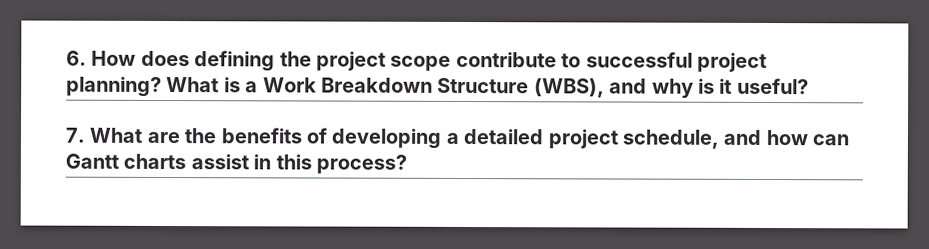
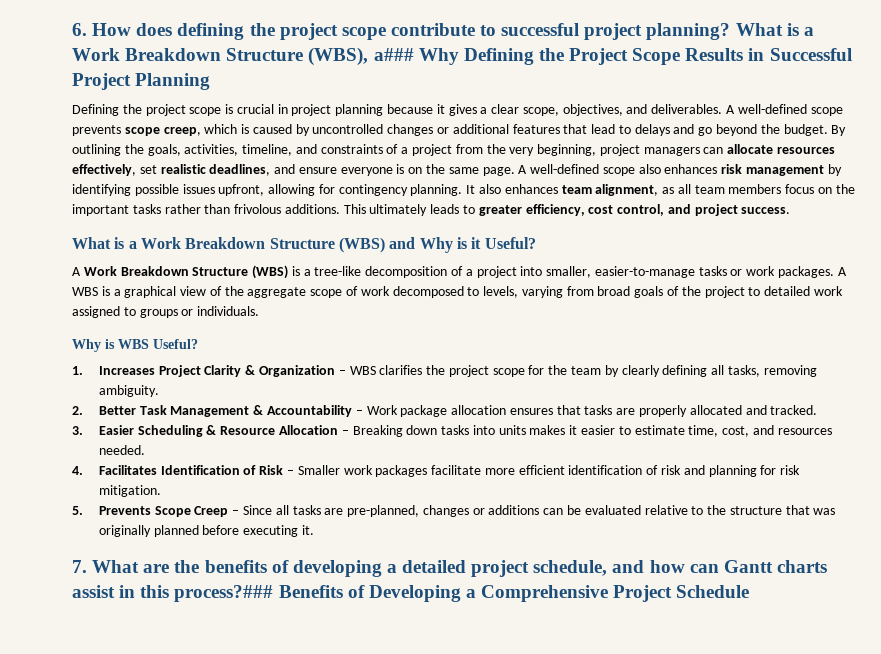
[609,77,809,99] and why is it useful? -> [373,48,852,65] [72,73,211,90] [72,104,843,116] [72,124,847,136] [72,144,836,156] [72,164,842,176] [72,184,855,196] [72,204,791,216] [72,237,536,253] [72,265,847,279] [72,286,843,298] [72,306,260,318] [72,339,198,352] [72,365,817,377] [98,385,159,397] [72,405,818,417] [72,425,832,437] [98,445,145,455] [72,465,801,477] [98,485,161,497] [72,505,836,517] [98,525,314,537] a### Why Defining the Project Scope Results in Successful Project Planning // Defining the project scope is crucial in project planning because it gives a clear scope, objectives, and deliverables. A well-defined scope prevents scope creep, which is caused by uncontrolled changes or additional features that lead to delays and go beyond the budget. By outlining the goals, activities, timeline, and constraints of a project from the very beginning, project managers can allocate resources effectively, set realistic deadlines, and ensure everyone is on the same page. A well-defined scope also enhances risk management by identifying possible issues upfront, allowing for contingency planning. It also enhances team alignment, as all team members focus on the important tasks rather than frivolous additions. This ultimately leads to greater efficiency, cost control, and project success. // What is a Work Breakdown Structure (WBS) and Why is it Useful? // A Work Breakdown Structure (WBS) is a tree-like decomposition of a project into smaller, easier-to-manage tasks or work packages. A WBS is a graphical view of the aggregate scope of work decomposed to levels, varying from broad goals of the project to detailed work assigned to groups or individuals. // Why is WBS Useful? // 1. Increases Project Clarity & Organization – WBS clarifies the project scope for the team by clearly defining all tasks, removing ambiguity. // 2. Better Task Management & Accountability – Work package allocation ensures that tasks are properly allocated and tracked. // 3. Easier Scheduling & Resource Allocation – Breaking down tasks into units makes it easier to estimate time, cost, and resources needed. // 4. Facilitates Identification of Risk – Smaller work packages facilitate more efficient identification of risk and planning for risk mitigation. // 5. Prevents Scope Creep – Since all tasks are pre-planned, changes or additions can be evaluated relative to the structure that was originally planned before executing it.
[316,154,407,174] process? -> [174,585,750,602] process?### Benefits of Developing a Comprehensive Project Schedule

